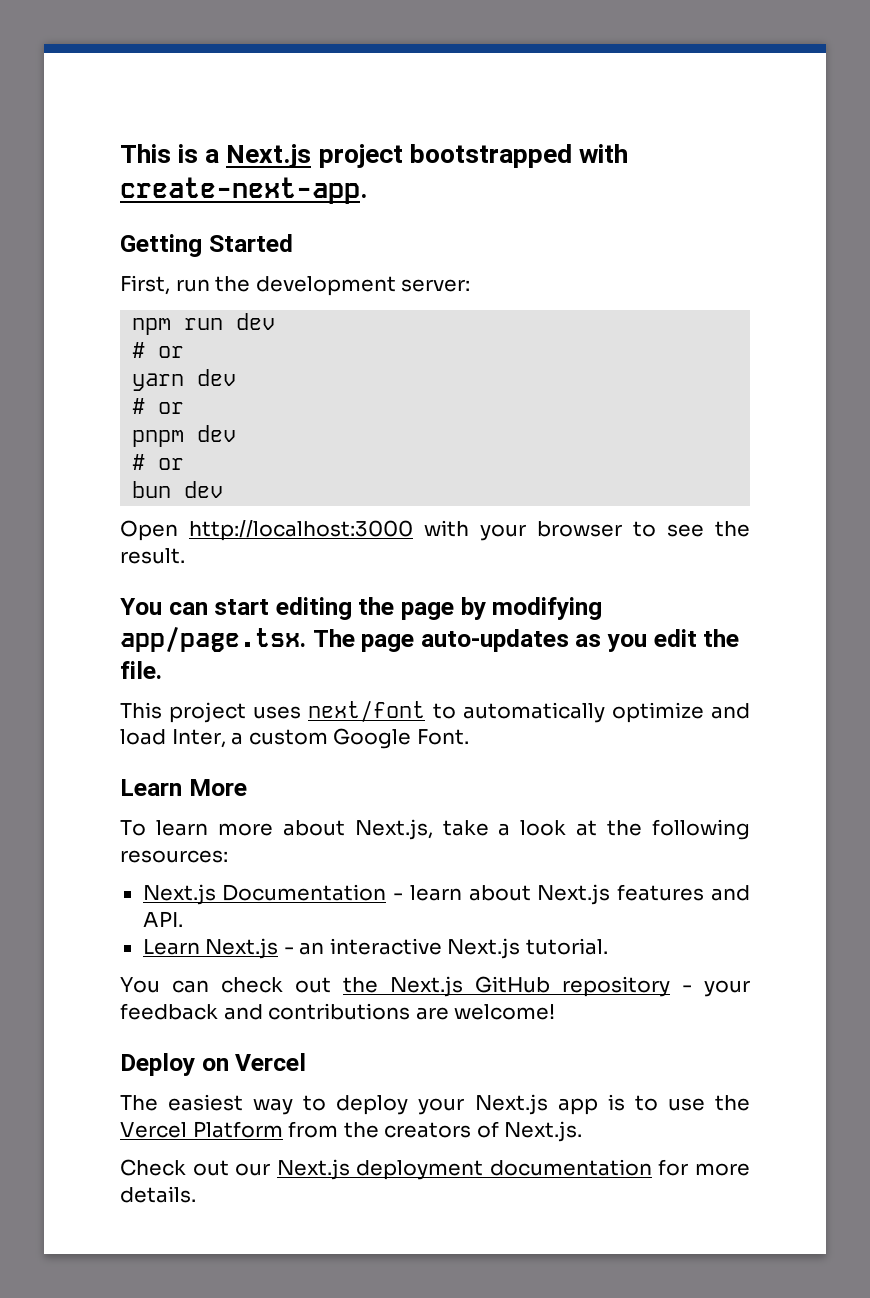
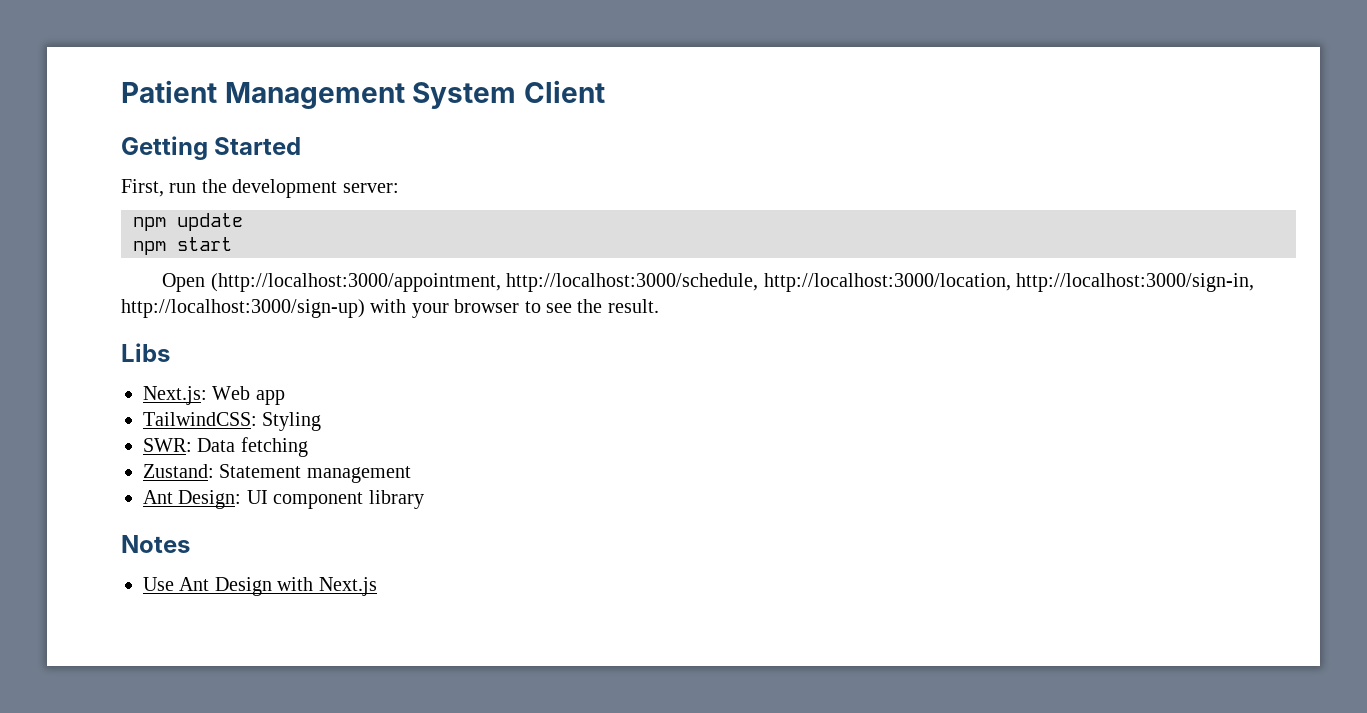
[120,144,628,168] [120,177,368,204] This is a Next.js project bootstrapped with create-next-app. -> [121,80,605,109] Patient Management System Client
[184,313,276,330] [132,342,185,358] [132,369,237,391] [132,398,185,414] [132,425,237,447] [132,454,185,470] [132,481,224,498] [120,520,413,541] run dev // # or // yarn dev // # or // pnpm dev // # or // bun dev // Open http://localhost:3000 -> [177,213,243,231] [133,237,232,255] [162,273,1254,292] [121,299,365,318] update // npm start // Open (http://localhost:3000/appointment, http://localhost:3000/schedule, http://localhost:3000/location, http://localhost:3000/sign-in, http://localhost:3000/sign-up)
[120,597,603,620] [120,626,740,653] [120,661,162,679] [120,700,750,723] [120,728,469,749] [120,779,247,796] [120,819,750,840] [120,850,228,863] [142,884,750,905] [142,911,183,927] [142,938,608,959] [120,976,750,997] [120,1003,556,1020] [120,1053,307,1076] [120,1094,750,1115] [120,1121,583,1142] [120,1159,750,1180] [120,1186,196,1203] You can start editing the page by modifying app/page.tsx. The page auto-updates as you edit the file. // This project uses next/font to automatically optimize and load Inter, a custom Google Font. // Learn More // To learn more about Next.js, take a look at the following resources: // Next.js Documentation - learn about Next.js features and API. // Learn Next.js - an interactive Next.js tutorial. // You can check out the Next.js GitHub repository - your feedback and contributions are welcome! // Deploy on Vercel // The easiest way to deploy your Next.js app is to use the Vercel Platform from the creators of Next.js. // Check out our Next.js deployment documentation for more details. -> [121,343,170,362] [143,386,285,405] [143,412,322,431] [143,437,308,457] [143,464,411,483] [143,490,424,509] [121,535,190,553] [143,577,377,596] Libs // Next.js: Web app // TailwindCSS: Styling // SWR: Data fetching // Zustand: Statement management // Ant Design: UI component library // Notes // Use Ant Design with Next.js

